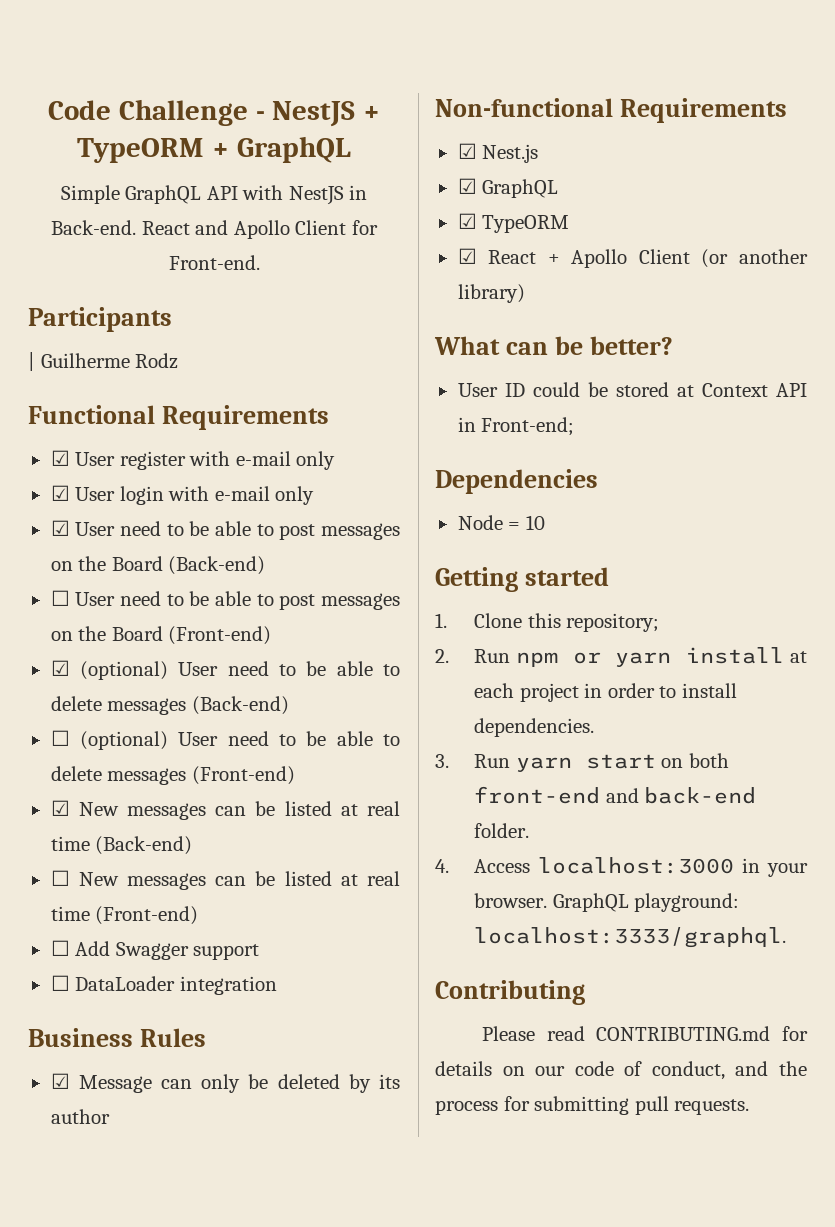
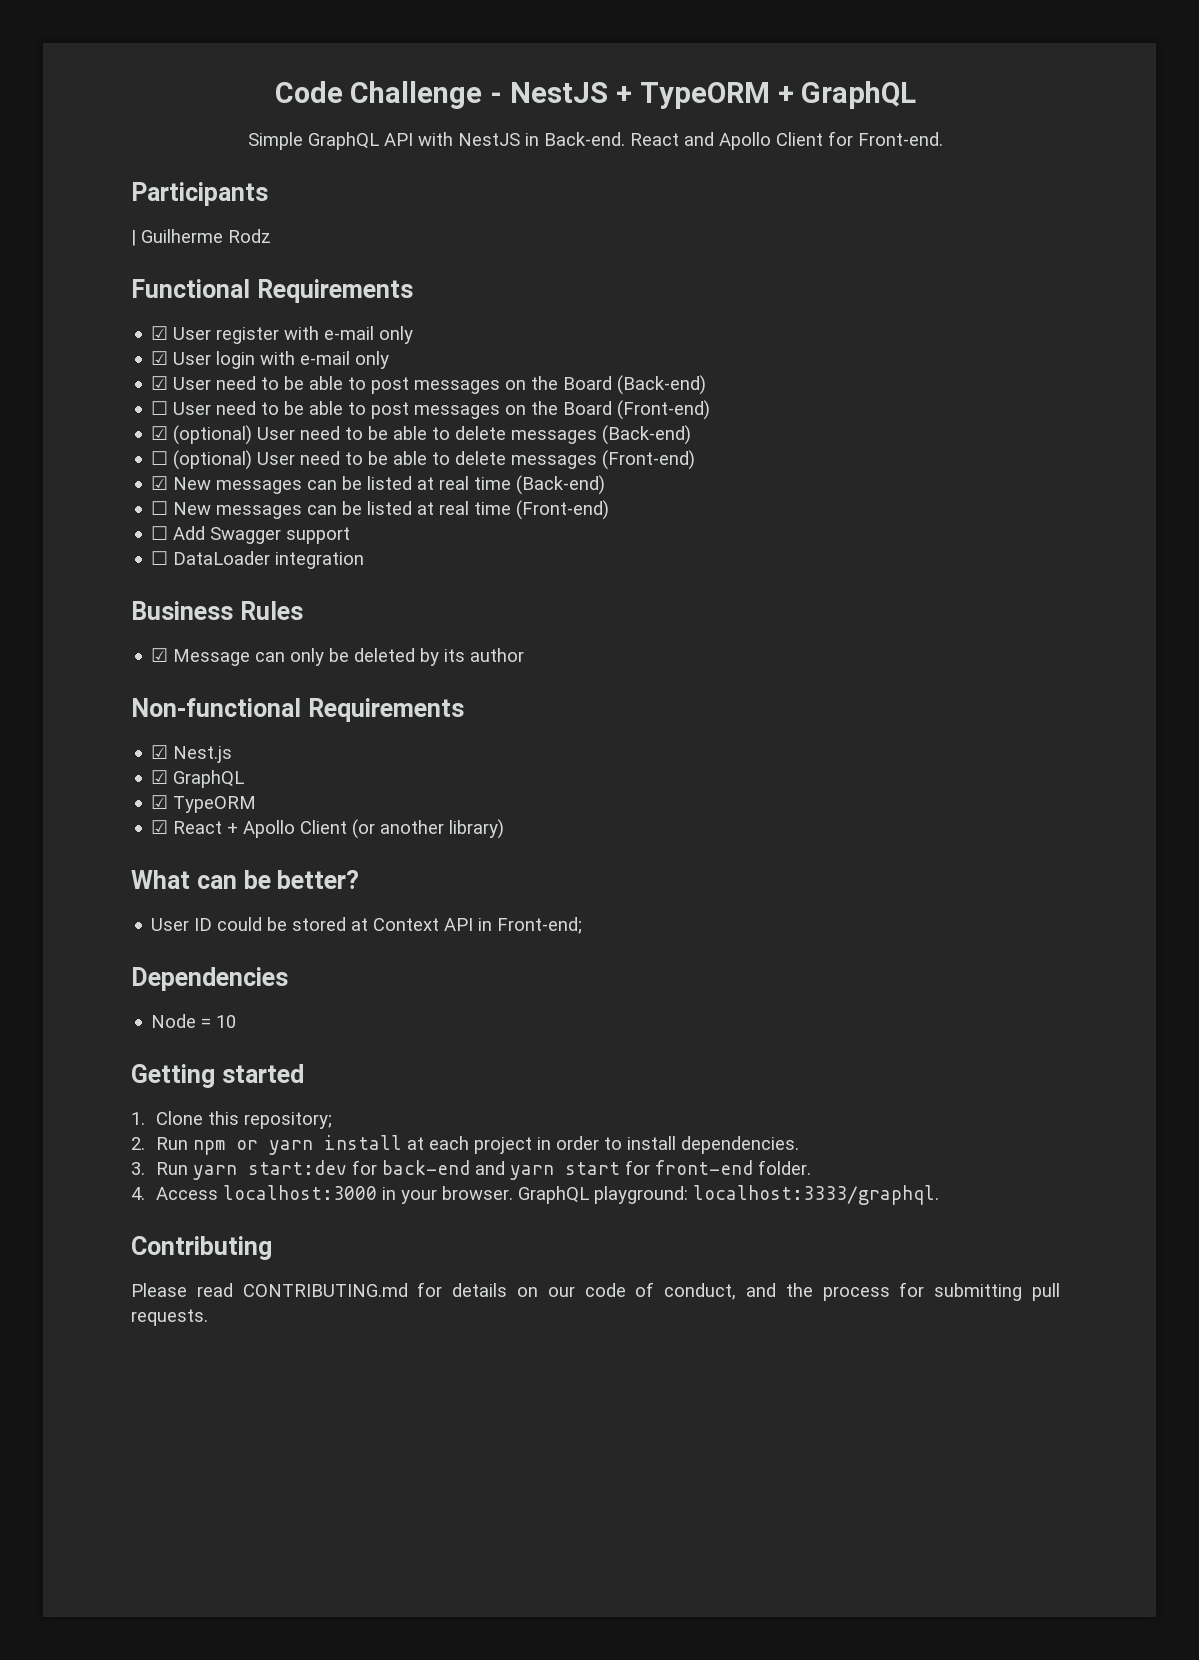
[585,753,729,769] [474,786,757,804] start on both front-end and back-end -> [248,1160,754,1180] start:dev for back-end and yarn start for front-end

